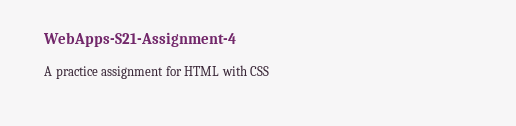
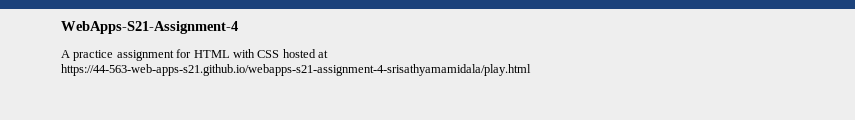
(270, 71) none -> [282,49,328,58] [61,64,531,76] hosted at https://44-563-web-apps-s21.github.io/webapps-s21-assignment-4-srisathyamamidala/play.html

